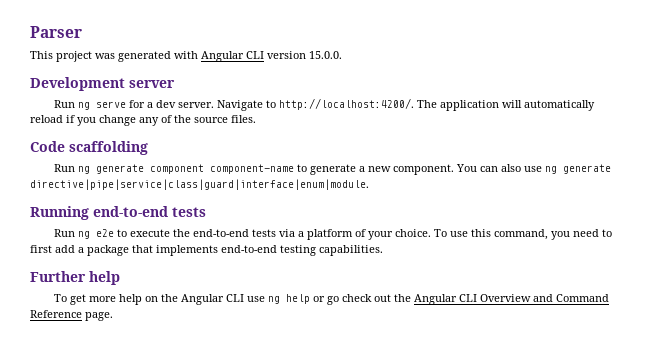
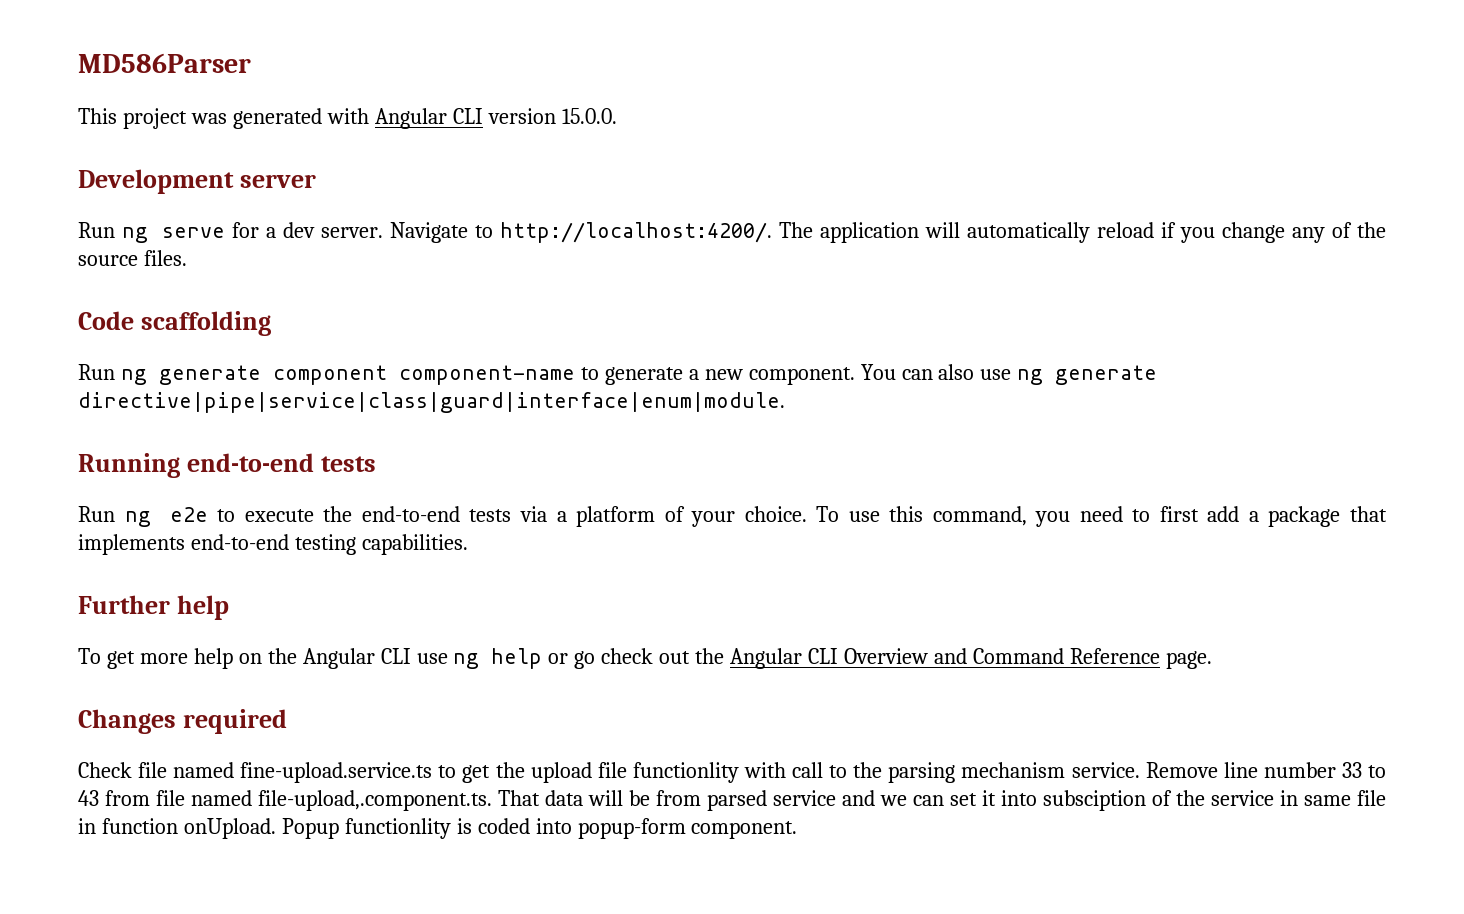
[30,26,82,38] Parser -> [78,53,251,73] MD586Parser
(113, 316) none -> [78,709,287,734] [78,762,1386,783] [78,790,1386,811] [78,818,798,839] // Changes required // Check file named fine-upload.service.ts to get the upload file functionlity with call to the parsing mechanism service. Remove line number 33 to 43 from file named file-upload,.component.ts. That data will be from parsed service and we can set it into subsciption of the service in same file in function onUpload. Popup functionlity is coded into popup-form component.

